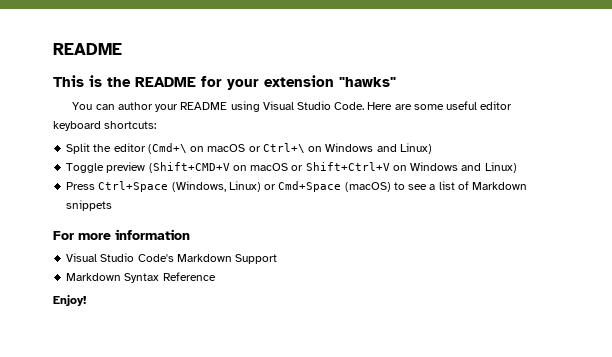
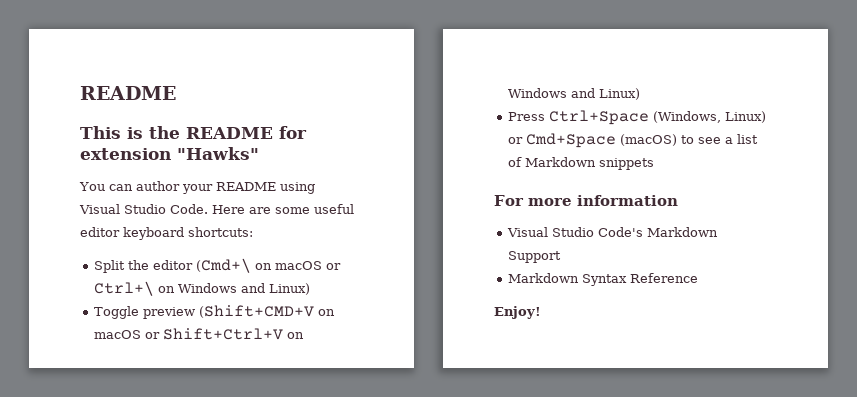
[227,75,396,90] your extension "hawks" -> [80,147,259,160] extension "Hawks"

